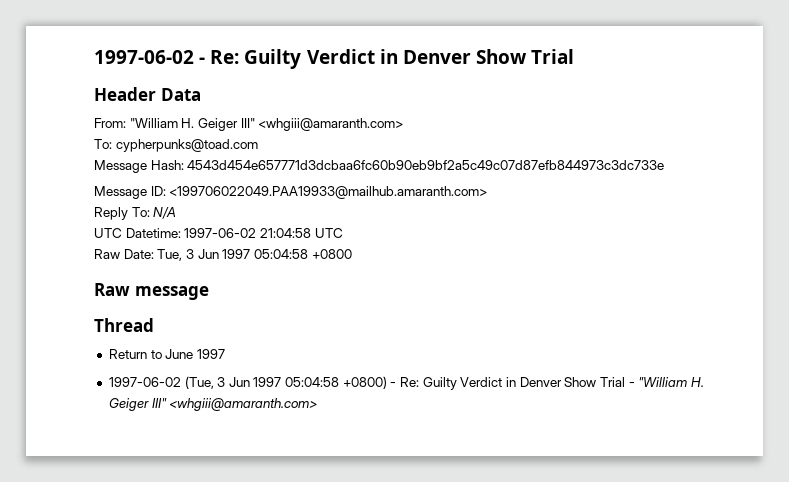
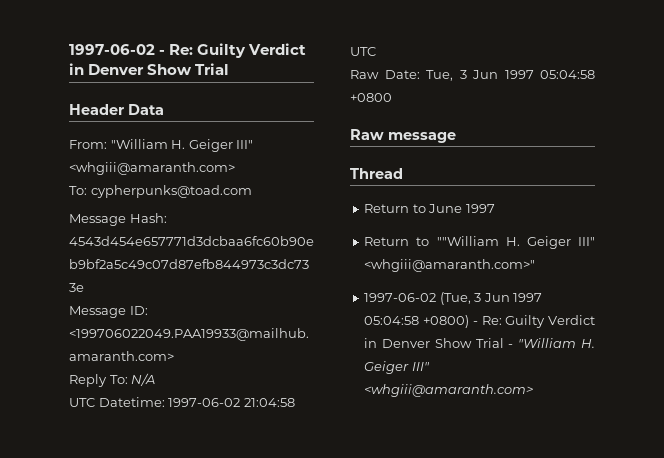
(225, 354) none -> [364,236,595,249] [364,259,536,272] // Return to ""William H. Geiger III" <whgiii@amaranth.com>"

